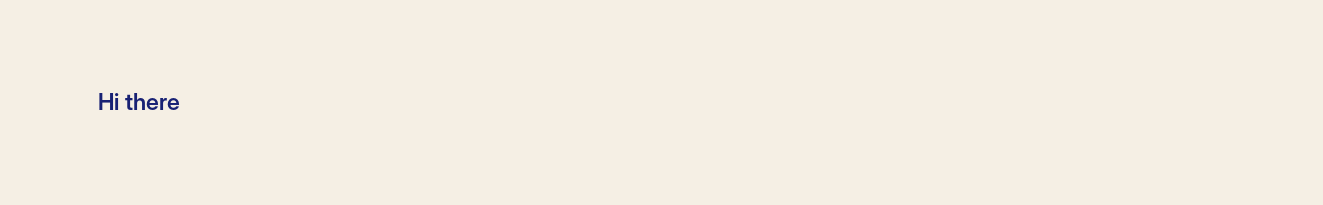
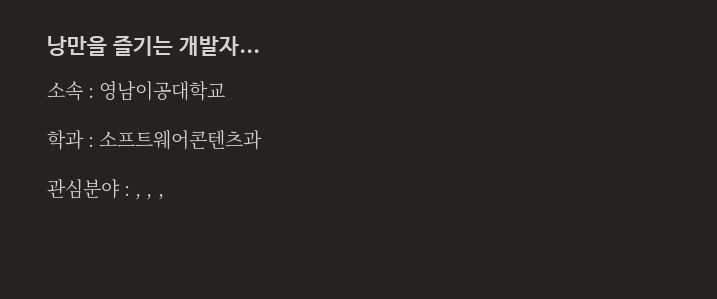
[98,93,181,110] Hi there -> [47,35,260,56] [47,81,226,101] [47,129,263,150] [47,178,164,200] 낭만을 즐기는 개발자... // 소속 : 영남이공대학교 // 학과 : 소프트웨어콘텐츠과 // 관심분야 : , , ,

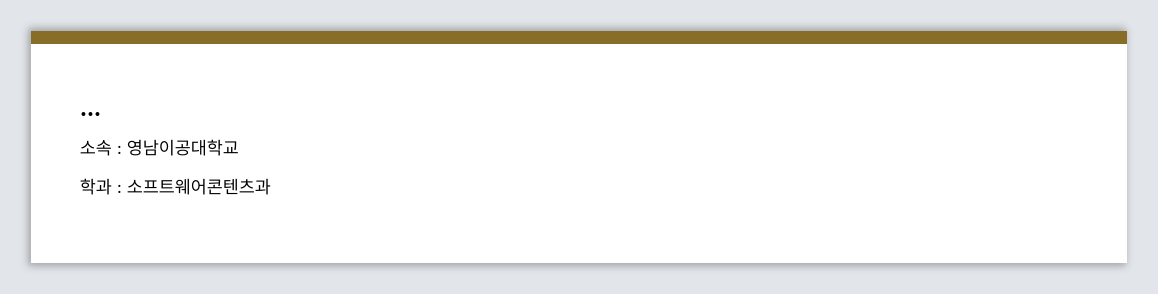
[47,35,260,56] 낭만을 즐기는 개발자... -> [80,112,101,116] ...
[47,178,164,200] // 관심분야 : , , , -> (271, 186) none

